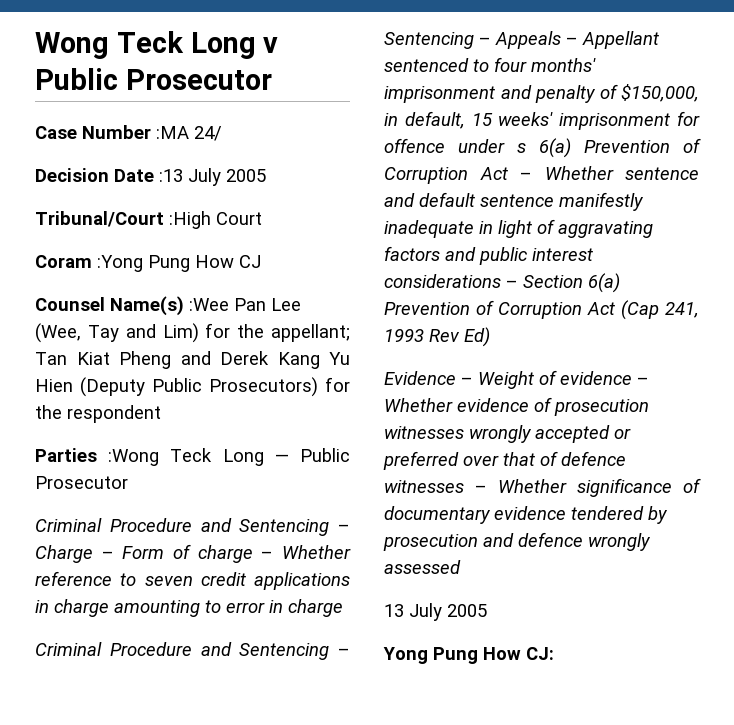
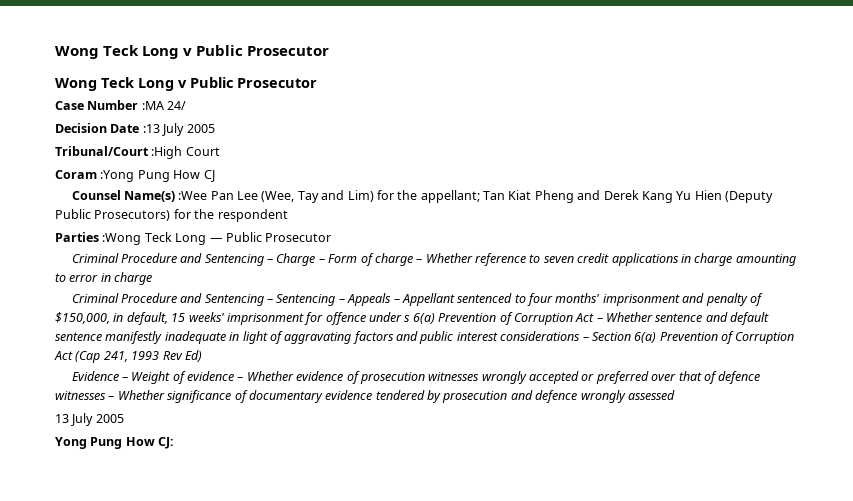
[35,31,279,59] [35,68,272,90] Wong Teck Long v Public Prosecutor -> [55,45,330,59] [55,77,317,91] Wong Teck Long v Public Prosecutor // Wong Teck Long v Public Prosecutor

